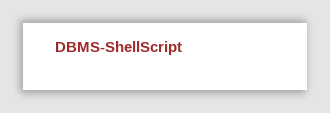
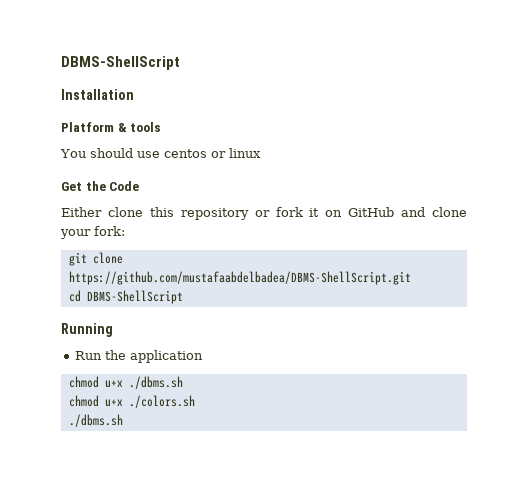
[55,41,182,55] DBMS-ShellScript -> [61,56,180,70] [61,89,134,100] [61,122,162,132] [60,148,261,158] [61,181,140,191] [61,207,467,220] [60,226,125,239] [68,252,123,266] [68,271,411,285] [68,290,183,304] [61,323,113,337] [74,350,203,363] [68,376,183,389] [68,395,195,408] [68,414,123,427] DBMS-ShellScript // Installation // Platform & tools // You should use centos or linux // Get the Code // Either clone this repository or fork it on GitHub and clone your fork: // git clone https://github.com/mustafaabdelbadea/DBMS-ShellScript.git // cd DBMS-ShellScript // Running // Run the application // chmod u+x ./dbms.sh // chmod u+x ./colors.sh // ./dbms.sh

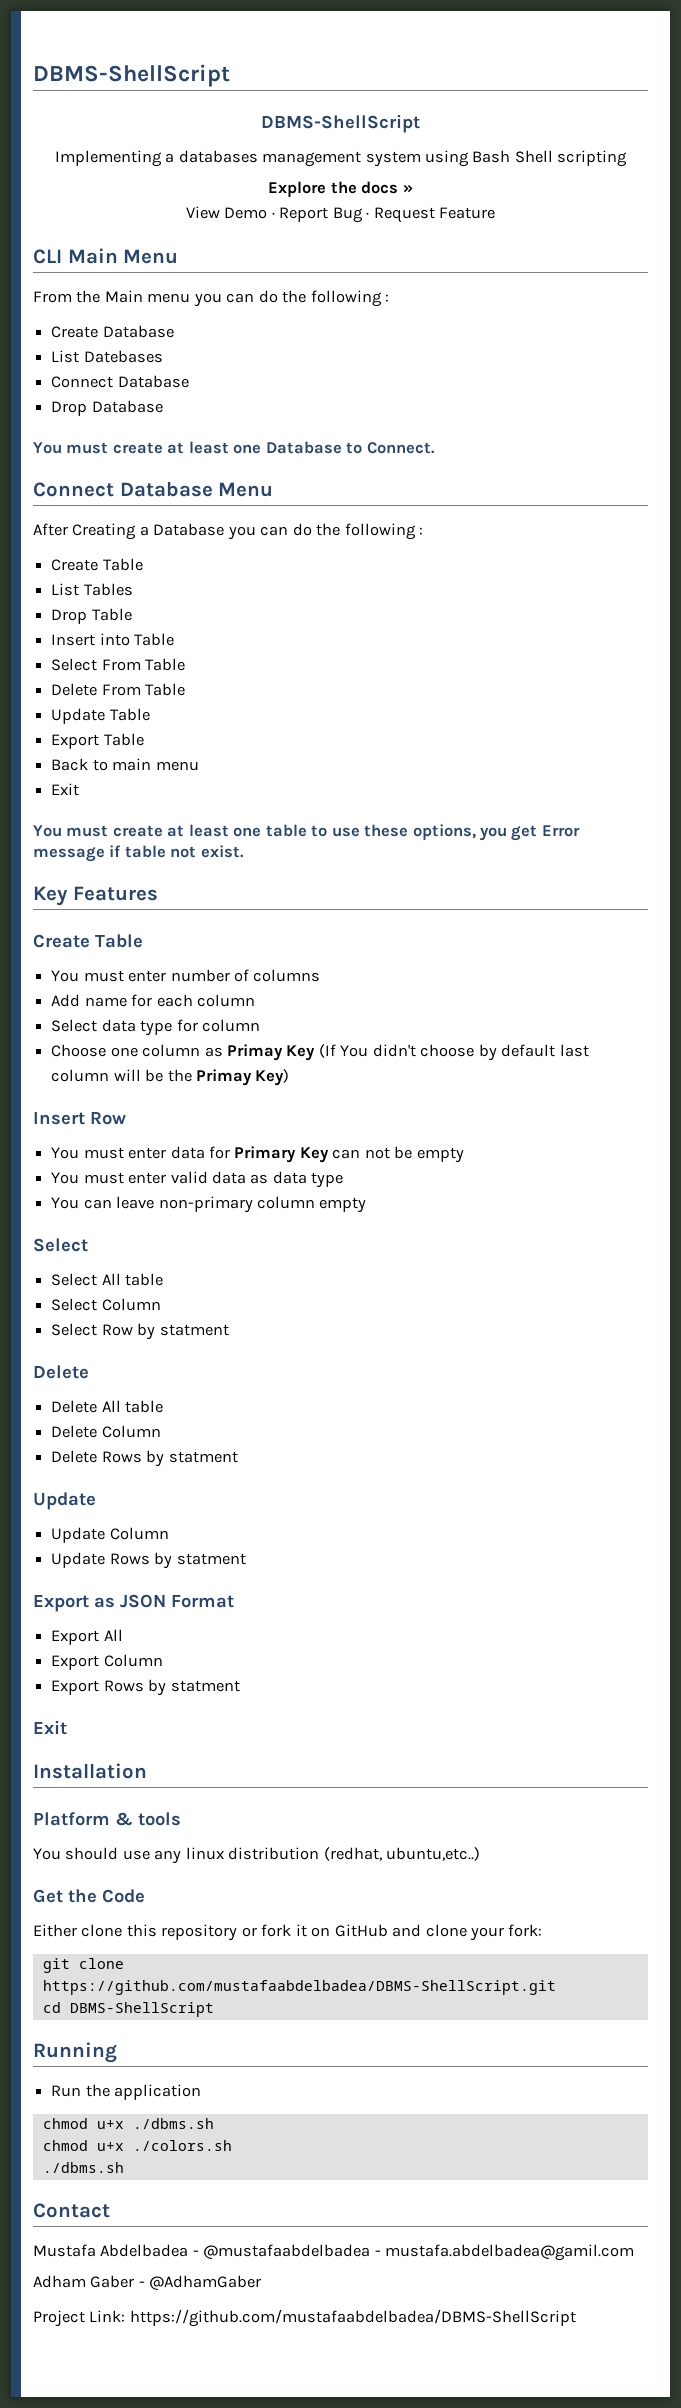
[61,56,180,70] DBMS-ShellScript -> [33,64,230,87] [261,114,420,133] [54,150,628,167] [268,181,413,197] [185,206,496,223] [33,248,179,264] [33,290,390,307] [51,325,174,338] [51,350,163,363] [51,375,189,388] [51,400,163,416] [33,441,435,454] [33,481,274,497] [33,523,424,540] [51,558,143,571] [51,583,133,596] [51,608,132,624] [51,633,175,646] [51,658,186,671] [51,683,186,696] [51,708,150,724] [51,733,144,749] [51,758,199,771] [51,783,80,796] [33,824,580,841] [33,845,244,862] [33,886,158,906] [33,934,143,948] [51,969,321,982] [51,994,255,1007] [51,1019,260,1036] [51,1044,589,1061] [51,1069,290,1086] [33,1112,126,1125] [51,1146,464,1163] [51,1171,344,1188] [51,1196,367,1213] [33,1238,88,1252] [51,1273,164,1286] [51,1298,161,1311] [51,1323,229,1340] [33,1365,89,1379] [51,1400,164,1413] [51,1425,161,1438] [51,1450,238,1467] [33,1492,96,1510] [51,1527,169,1543] [51,1552,246,1569] [33,1594,234,1612] [51,1629,123,1645] [51,1654,163,1670] [51,1679,240,1696] [33,1720,67,1735] DBMS-ShellScript // DBMS-ShellScript // Implementing a databases management system using Bash Shell scripting // Explore the docs » // View Demo · Report Bug · Request Feature // CLI Main Menu // From the Main menu you can do the following : // Create Database // List Datebases // Connect Database // Drop Database // You must create at least one Database to Connect. // Connect Database Menu // After Creating a Database you can do the following : // Create Table // List Tables // Drop Table // Insert into Table // Select From Table // Delete From Table // Update Table // Export Table // Back to main menu // Exit // You must create at least one table to use these options, you get Error message if table not exist. // Key Features // Create Table // You must enter number of columns // Add name for each column // Select data type for column // Choose one column as Primay Key (If You didn't choose by default last column will be the Primay Key) // Insert Row // You must enter data for Primary Key can not be empty // You must enter valid data as data type // You can leave non-primary column empty // Select // Select All table // Select Column // Select Row by statment // Delete // Delete All table // Delete Column // Delete Rows by statment // Update // Update Column // Update Rows by statment // Export as JSON Format // Export All // Export Column // Export Rows by statment // Exit
[163,149,226,158] centos or -> [154,1850,182,1864] any
(261, 153) none -> [228,1847,481,1861] distribution (redhat, ubuntu,etc..)
(123, 420) none -> [33,2203,110,2218] [33,2244,635,2261] [33,2275,262,2290] [33,2309,576,2327] // Contact // Mustafa Abdelbadea - @mustafaabdelbadea - mustafa.abdelbadea@gamil.com // Adham Gaber - @AdhamGaber // Project Link: https://github.com/mustafaabdelbadea/DBMS-ShellScript

